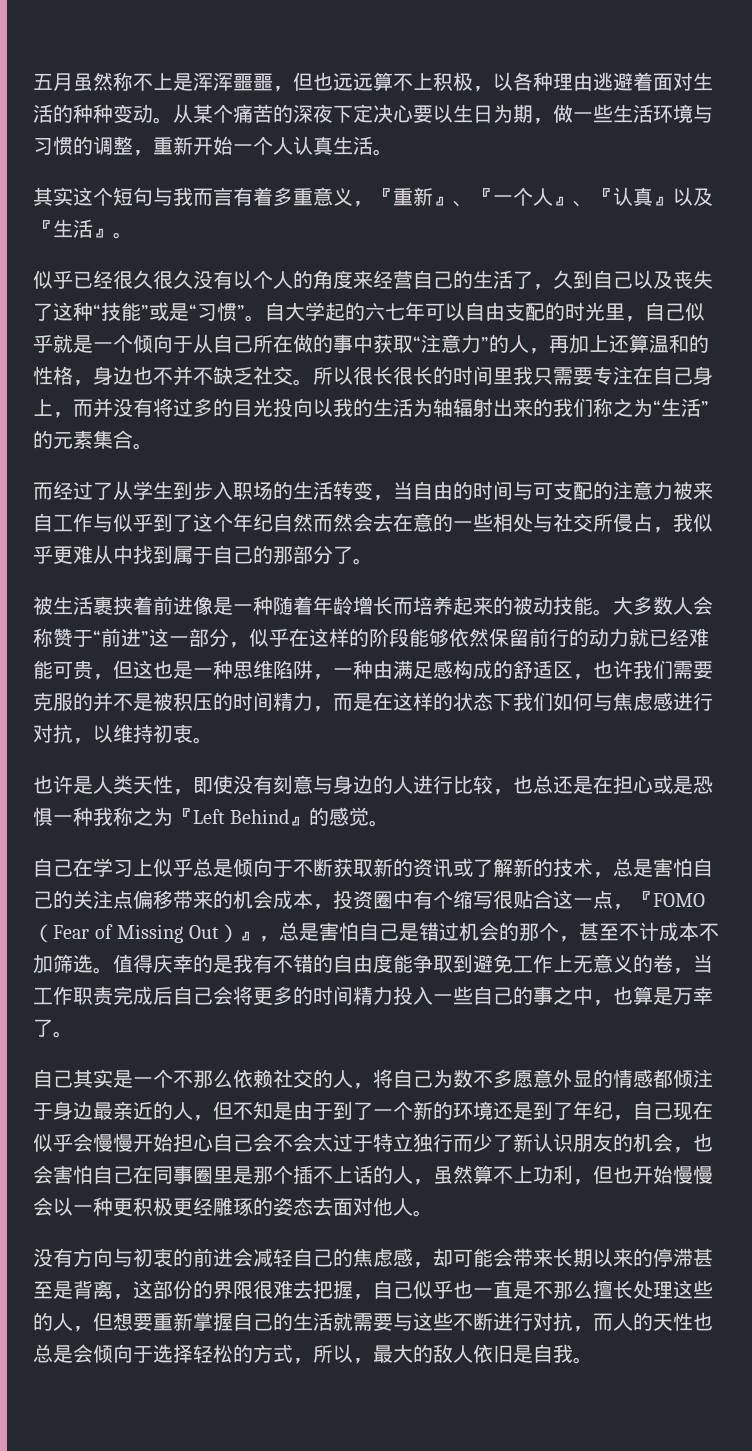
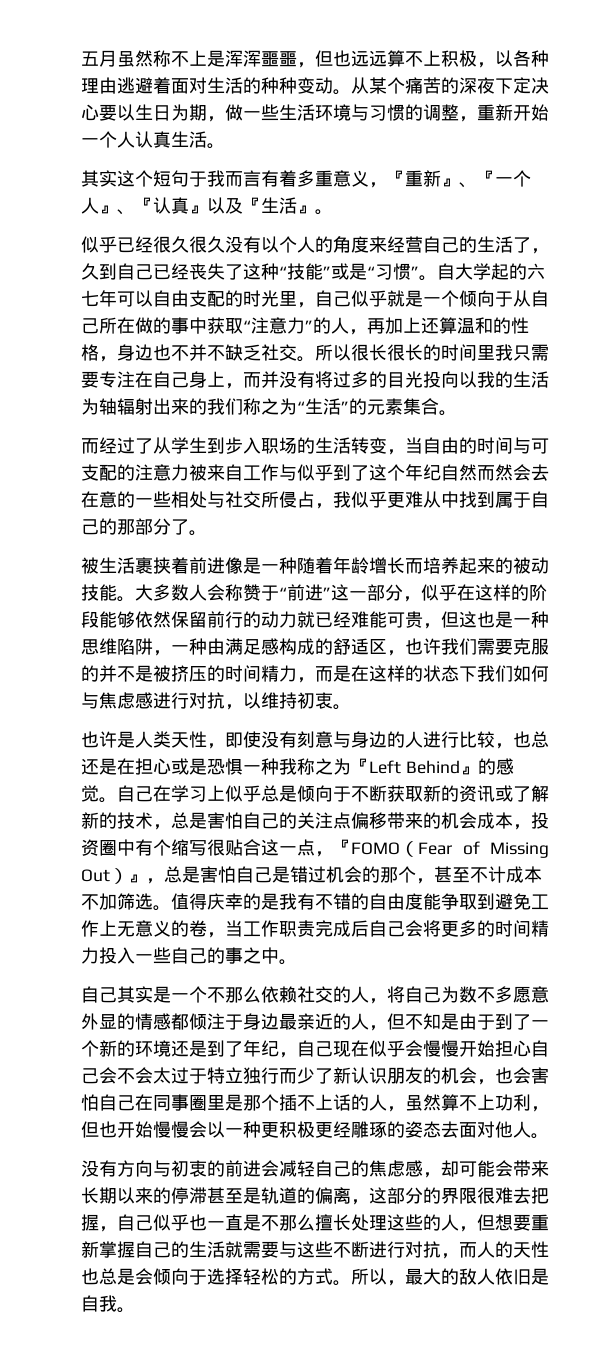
[153,187,173,206] 与 -> [189,171,207,187] 于
[633,270,673,289] 以及 -> [153,263,189,280] 已经
[173,692,193,711] 积 -> [171,665,189,682] 挤
(390, 823) // -> (117, 800) none
[593,986,713,1006] [33,1019,53,1037] ，也算是万幸了 -> (279, 955) none
[73,1280,93,1299] 背 -> [261,1187,333,1204] 轨道的偏
[173,1280,193,1299] 份 -> [405,1187,423,1204] 分
[293,1358,313,1364] ， -> [333,1280,351,1286] 。

